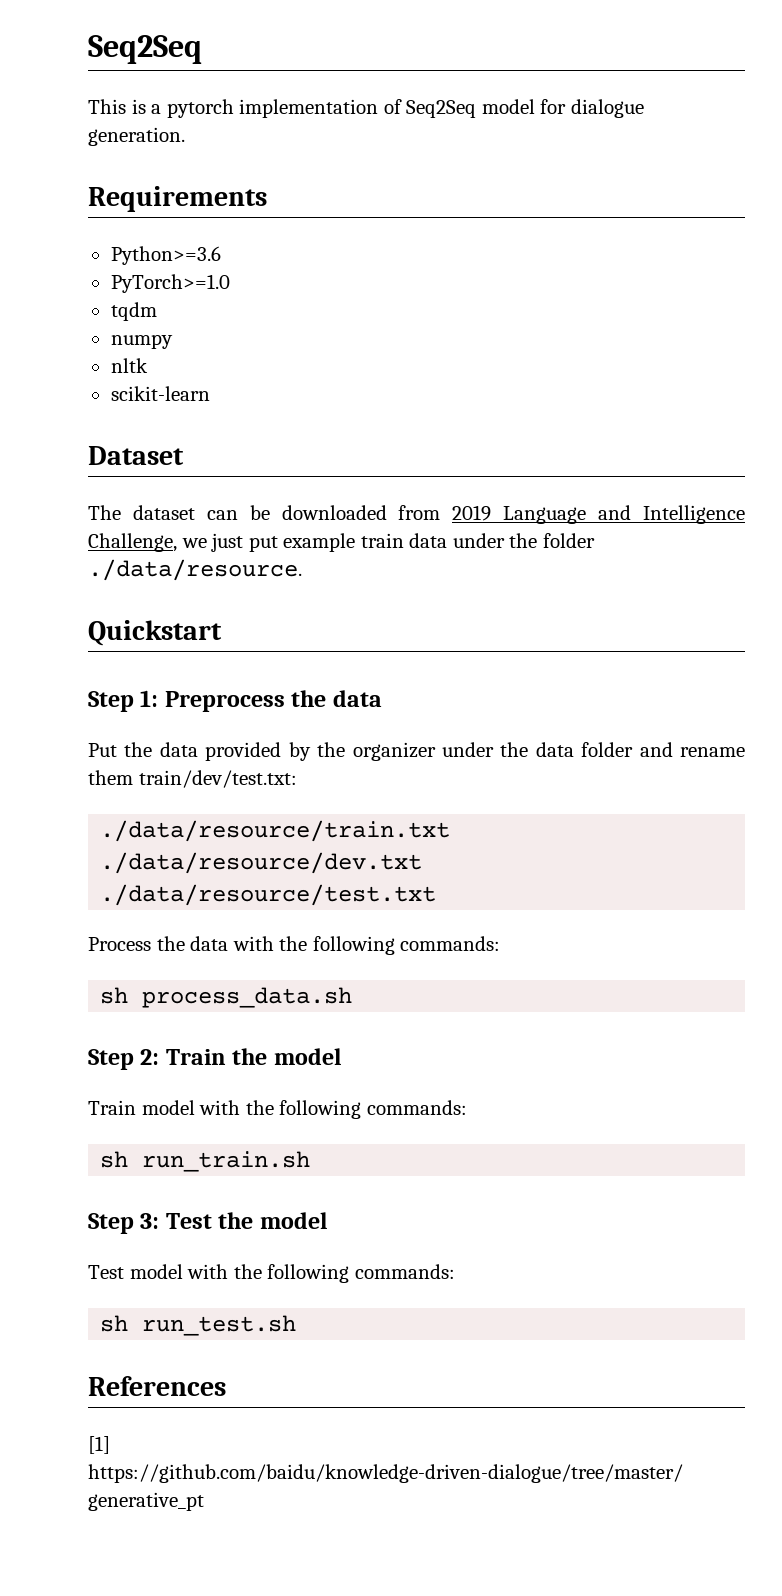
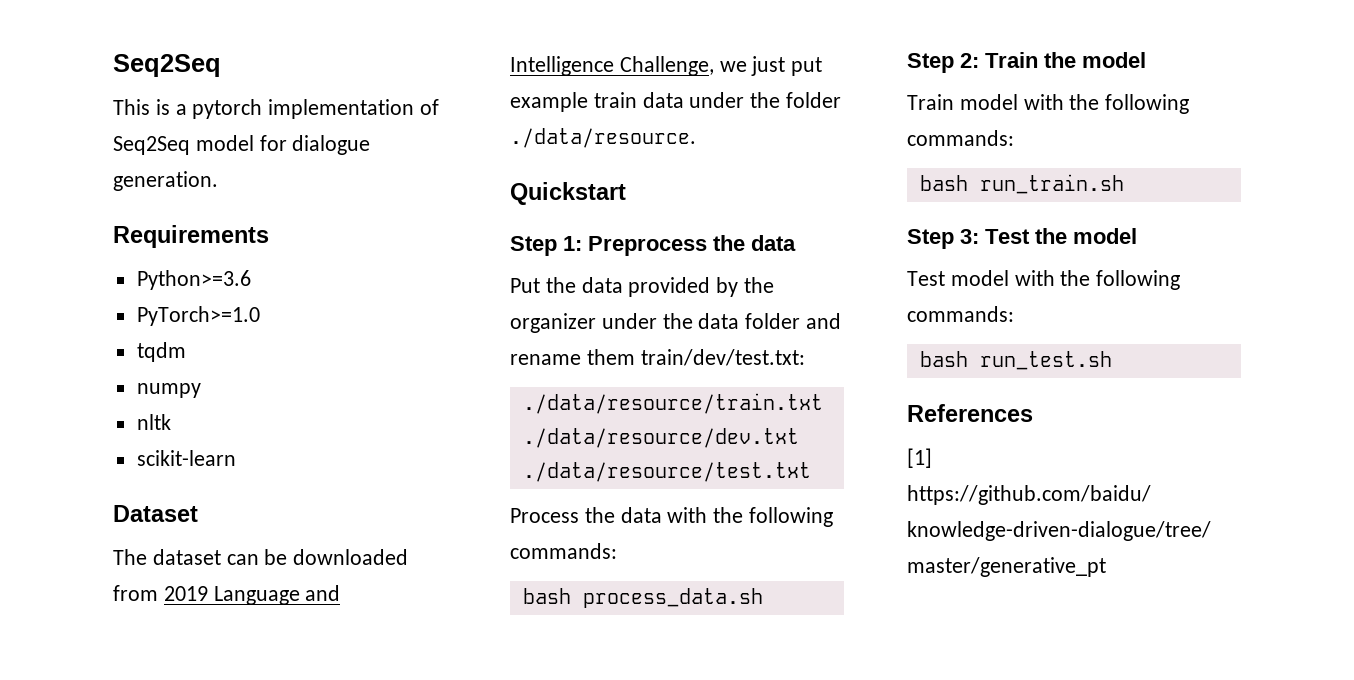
[100,987,129,1004] sh -> [522,588,571,604] bash
[100,1151,129,1168] sh -> [919,175,968,191] bash
[100,1315,129,1332] sh -> [919,351,968,367] bash

